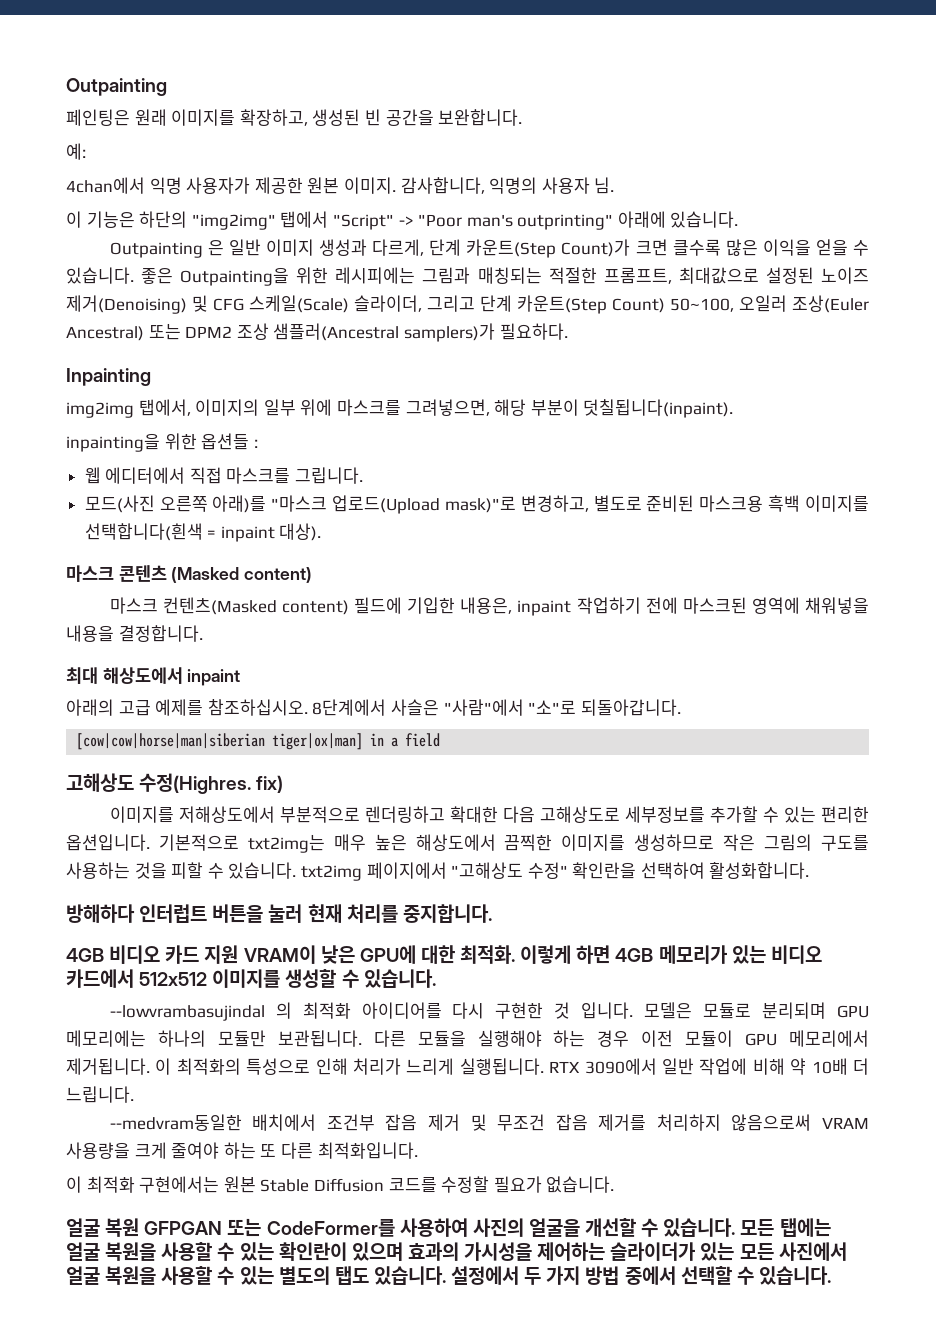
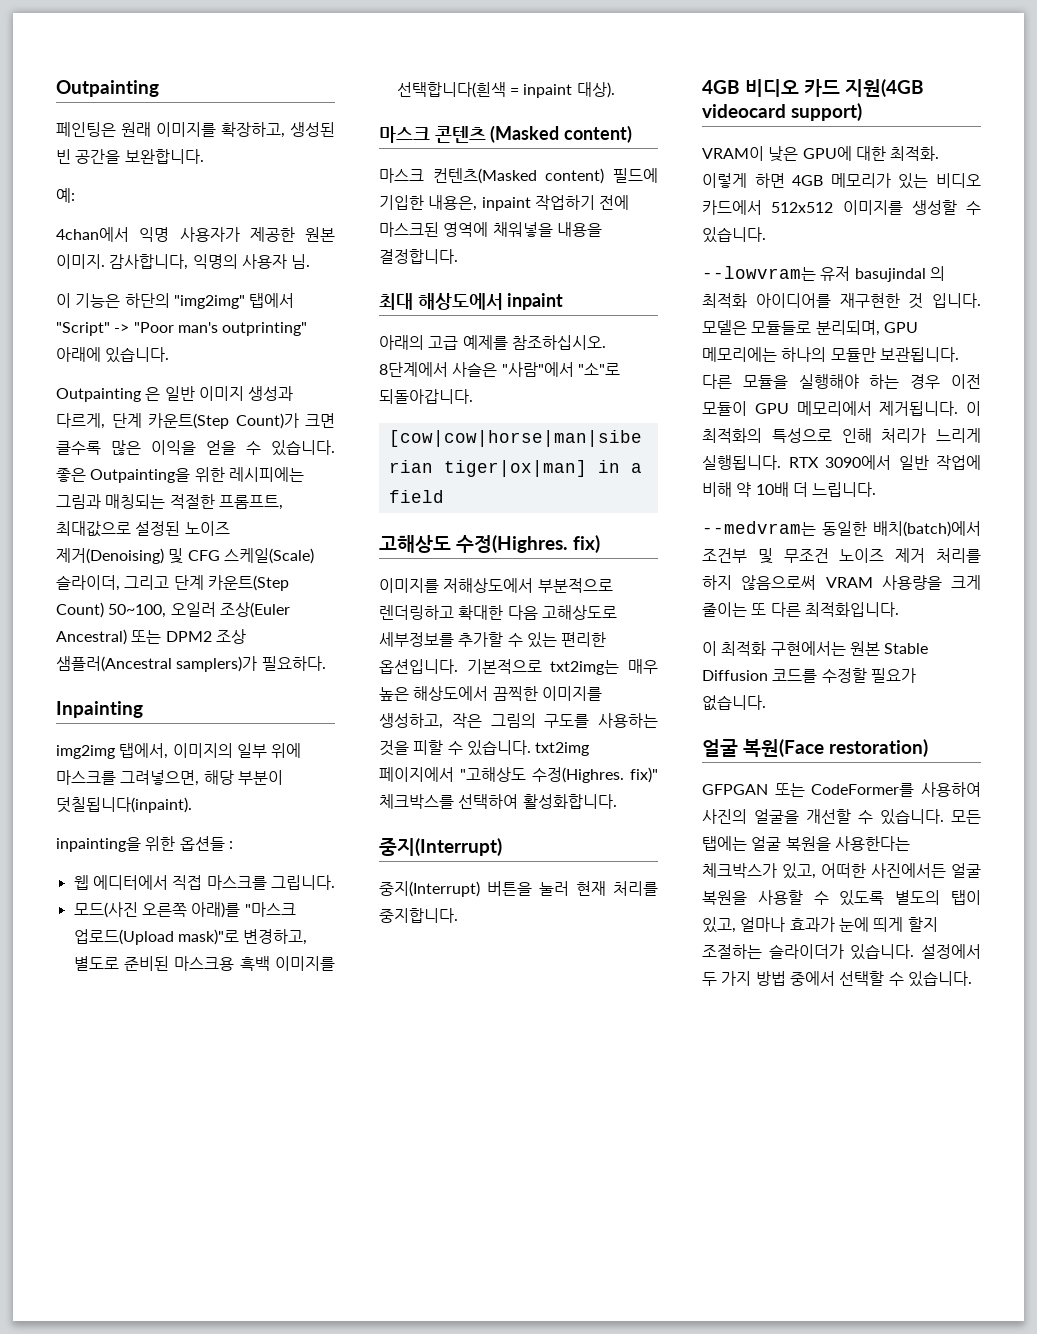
[634,834,715,851] 생성하므로 -> [379,713,443,729] 생성하고,
[527,862,637,879] 수정" 확인란을 -> [532,767,658,783] [379,794,454,809] 수정(Highres. fix)" 체크박스를
[66,904,208,923] 방해하다 인터럽트 -> [379,838,502,856] [379,881,480,897] 중지(Interrupt) // 중지(Interrupt)
[204,945,239,964] 지원 -> [845,79,924,97] [702,103,862,121] 지원(4GB videocard support) //
[109,1005,265,1021] --lowvrambasujindal -> [702,266,926,282] --lowvram는 유저 basujindal
[452,1002,544,1019] 다시 구현한 -> [839,293,900,308] 재구현한
[703,1002,827,1019] 모듈로 분리되며 -> [751,320,880,336] 모듈들로 분리되며,
[109,1114,721,1131] --medvram동일한 배치에서 조건부 잡음 제거 및 무조건 잡음 제거를 처리하지 -> [702,521,981,537] [702,548,981,564] [702,575,732,590] --medvram는 동일한 배치(batch)에서 조건부 및 무조건 노이즈 제거 처리를 하지
[171,1142,256,1159] 줄여야 하는 -> [702,602,747,617] 줄이는
[105,1218,140,1237] 복원 -> [743,739,928,757] 복원(Face restoration) //
[161,1242,847,1261] [66,1266,369,1285] 사용할 수 있는 확인란이 있으며 효과의 가시성을 제어하는 슬라이더가 있는 모든 사진에서 얼굴 복원을 사용할 수 있는 별도의 탭도 -> [834,836,910,851] [702,863,981,879] [702,890,981,906] [702,917,938,933] [702,944,844,959] 사용한다는 체크박스가 있고, 어떠한 사진에서든 얼굴 복원을 사용할 수 있도록 별도의 탭이 있고, 얼마나 효과가 눈에 띄게 할지 조절하는 슬라이더가

